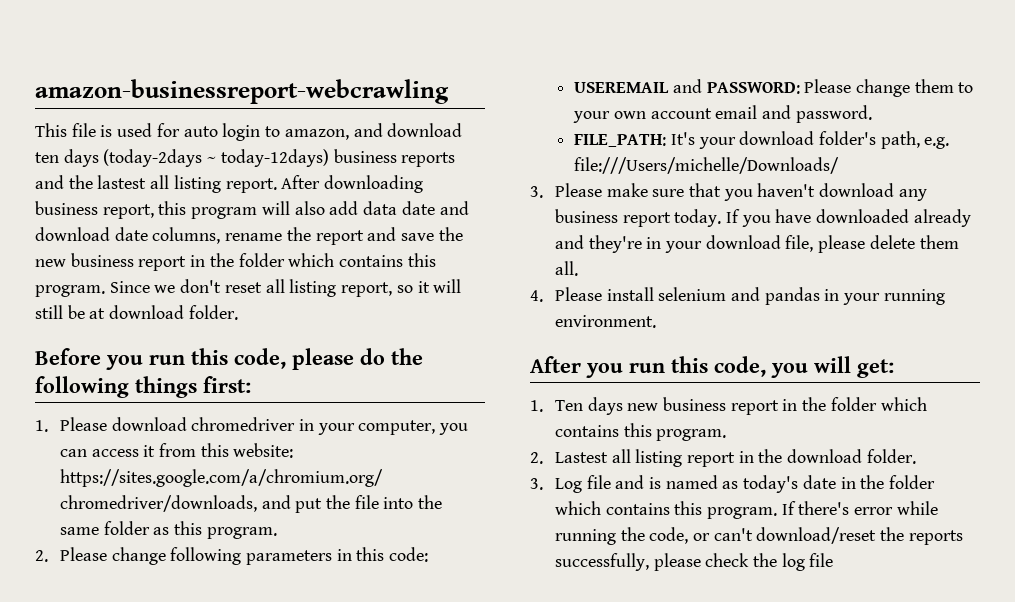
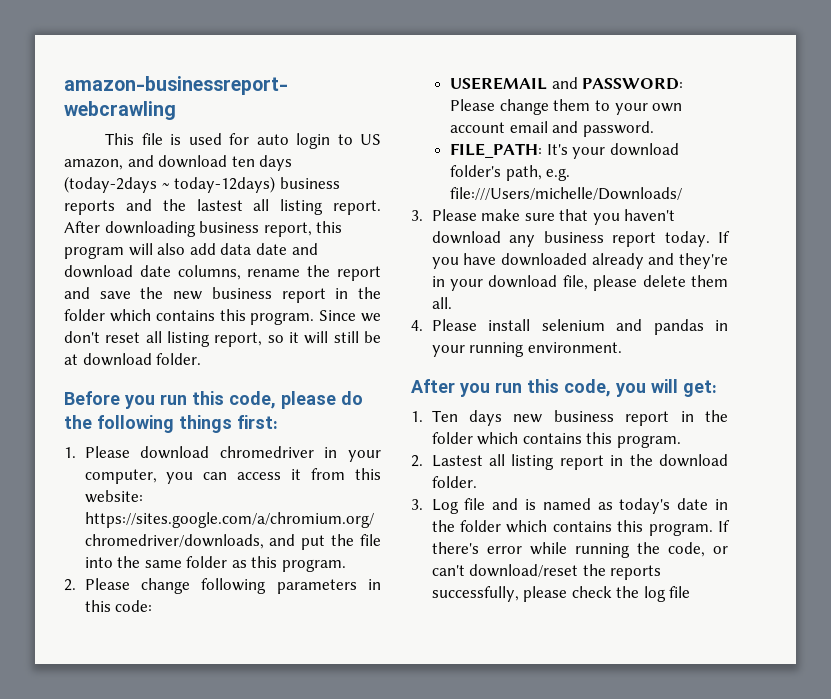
(281, 131) none -> [360,134,381,145] US

